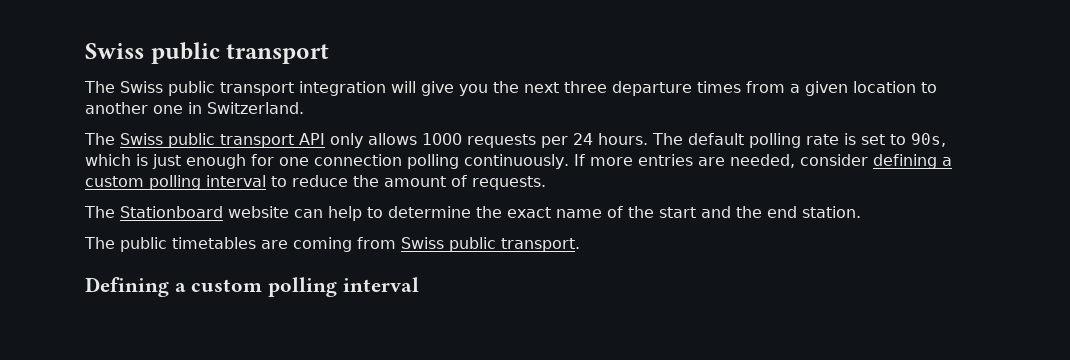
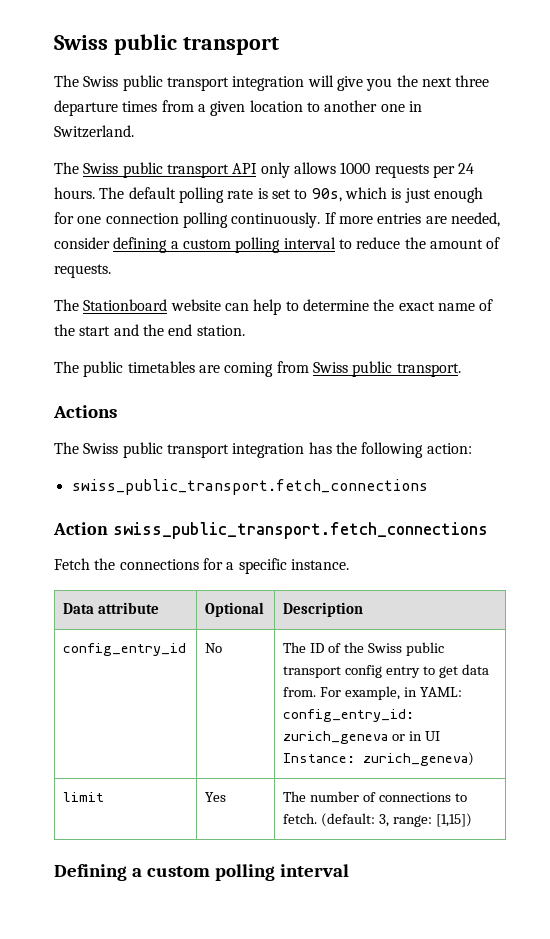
(580, 245) none -> [53,405,117,418] [54,442,472,458] [71,479,428,495] [53,522,488,539] [54,558,349,574] [63,602,159,614] [205,602,265,617] [283,602,364,617] [63,643,187,656] [205,643,223,653] [283,642,444,656] [283,664,489,678] [283,686,462,700] [283,709,415,722] [283,731,440,744] [283,752,475,766] [63,792,105,802] [205,792,227,802] [283,791,467,802] [283,813,472,827] // Actions // The Swiss public transport integration has the following action: // swiss_public_transport.fetch_connections // Action swiss_public_transport.fetch_connections // Fetch the connections for a specific instance. // Data attribute | Optional | Description // config_entry_id | No | The ID of the Swiss public transport config entry to get data from. For example, in YAML: config_entry_id: zurich_geneva or in UI Instance: zurich_geneva) // limit | Yes | The number of connections to fetch. (default: 3, range: [1,15])

